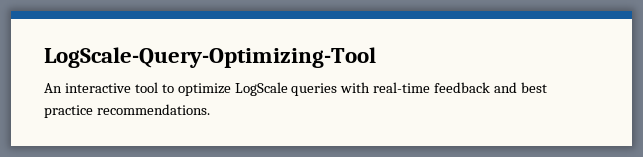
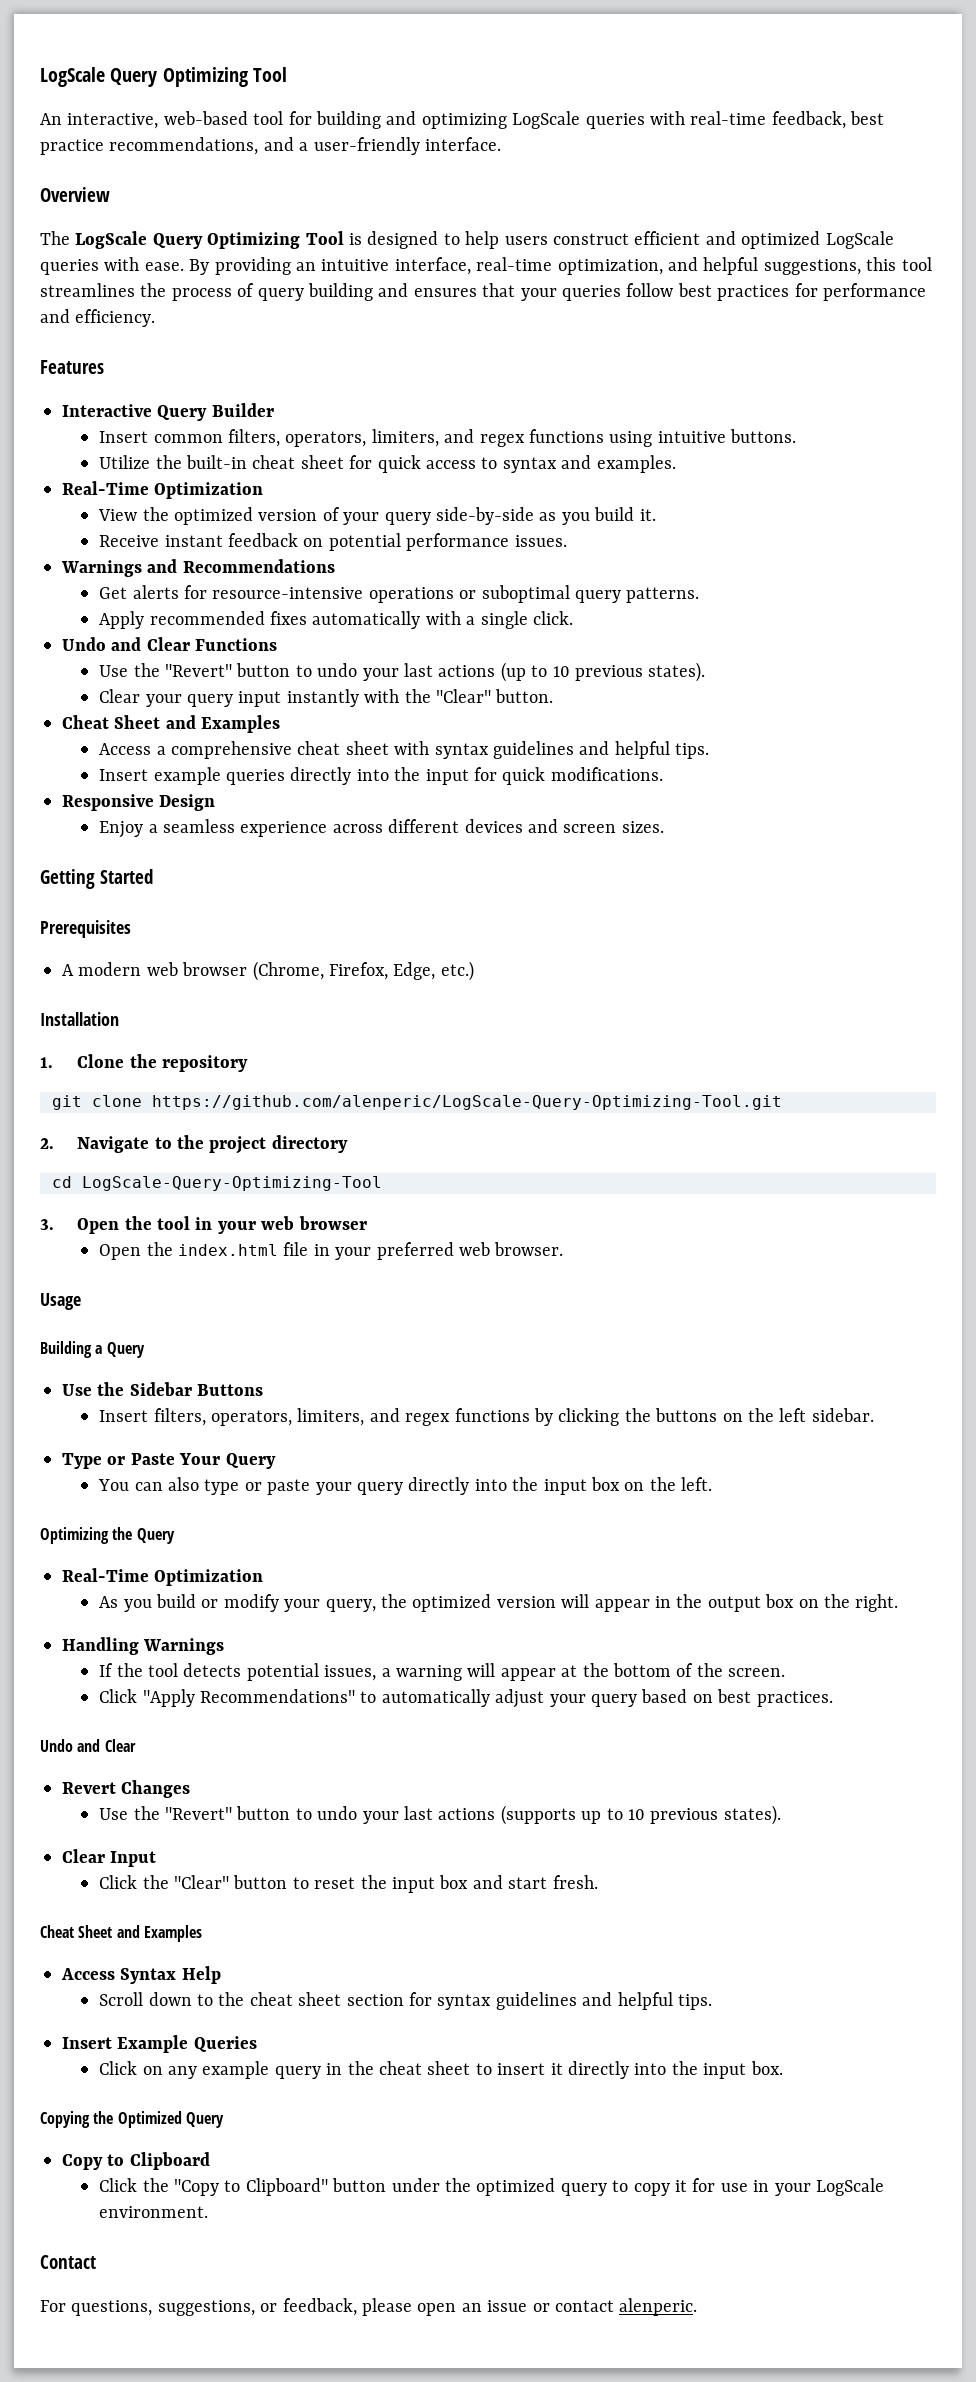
[44,47,376,68] [44,82,548,96] [44,104,210,118] LogScale-Query-Optimizing-Tool // An interactive tool to optimize LogScale queries with real-time feedback and best practice recommendations. -> [40,67,288,87] [40,111,885,129] [40,137,501,155] [40,187,110,202] [40,231,894,249] [40,257,932,275] [40,283,926,301] [40,309,156,327] [40,360,104,374] [62,403,274,421] [99,429,797,447] [99,455,676,473] [62,481,264,499] [98,507,656,525] [99,533,567,551] [61,559,335,577] [99,585,700,603] [99,611,573,629] [62,637,278,651] [99,662,706,682] [99,689,554,707] [62,715,281,733] [99,741,710,759] [99,767,663,785] [62,794,216,811] [99,819,664,838] [40,869,153,889] [40,920,131,938] [62,961,474,981] [40,1012,119,1026] [40,1054,248,1072] [52,1095,782,1110] [40,1135,348,1154] [52,1176,382,1191] [40,1216,367,1234] [99,1242,564,1260] [40,1293,81,1310] [40,1341,145,1358] [62,1382,264,1396] [99,1408,874,1426] [62,1453,276,1469] [98,1477,713,1495] [40,1527,175,1544] [62,1568,264,1586] [99,1594,899,1612] [62,1637,225,1655] [99,1663,786,1681] [99,1689,833,1708] [40,1739,136,1752] [62,1780,191,1798] [99,1805,781,1825] [62,1849,157,1867] [99,1875,598,1893] [40,1925,202,1942] [61,1966,221,1984] [99,1992,712,2010] [62,2035,257,2053] [99,2061,783,2079] [40,2111,224,2128] [62,2152,210,2170] [99,2178,884,2196] [99,2206,209,2218] [40,2255,96,2269] [40,2298,698,2316] LogScale Query Optimizing Tool // An interactive, web-based tool for building and optimizing LogScale queries with real-time feedback, best practice recommendations, and a user-friendly interface. // Overview // The LogScale Query Optimizing Tool is designed to help users construct efficient and optimized LogScale queries with ease. By providing an intuitive interface, real-time optimization, and helpful suggestions, this tool streamlines the process of query building and ensures that your queries follow best practices for performance and efficiency. // Features // Interactive Query Builder // Insert common filters, operators, limiters, and regex functions using intuitive buttons. // Utilize the built-in cheat sheet for quick access to syntax and examples. // Real-Time Optimization // View the optimized version of your query side-by-side as you build it. // Receive instant feedback on potential performance issues. // Warnings and Recommendations // Get alerts for resource-intensive operations or suboptimal query patterns. // Apply recommended fixes automatically with a single click. // Undo and Clear Functions // Use the "Revert" button to undo your last actions (up to 10 previous states). // Clear your query input instantly with the "Clear" button. // Cheat Sheet and Examples // Access a comprehensive cheat sheet with syntax guidelines and helpful tips. // Insert example queries directly into the input for quick modifications. // Responsive Design // Enjoy a seamless experience across different devices and screen sizes. // Getting Started // Prerequisites // A modern web browser (Chrome, Firefox, Edge, etc.) // Installation // 1. Clone the repository // git clone https://github.com/alenperic/LogScale-Query-Optimizing-Tool.git // 2. Navigate to the project directory // cd LogScale-Query-Optimizing-Tool // 3. Open the tool in your web browser // Open the index.html file in your preferred web browser. // Usage // Building a Query // Use the Sidebar Buttons // Insert filters, operators, limiters, and regex functions by clicking the buttons on the left sidebar. // Type or Paste Your Query // You can also type or paste your query directly into the input box on the left. // Optimizing the Query // Real-Time Optimization // As you build or modify your query, the optimized version will appear in the output box on the right. // Handling Warnings // If the tool detects potential issues, a warning will appear at the bottom of the screen. // Click "Apply Recommendations" to automatically adjust your query based on best practices. // Undo and Clear // Revert Changes // Use the "Revert" button to undo your last actions (supports up to 10 previous states). // Clear Input // Click the "Clear" button to reset the input box and start fresh. // Cheat Sheet and Examples // Access Syntax Help // Scroll down to the cheat sheet section for syntax guidelines and helpful tips. // Insert Example Queries // Click on any example query in the cheat sheet to insert it directly into the input box. // Copying the Optimized Query // Copy to Clipboard // Click the "Copy to Clipboard" button under the optimized query to copy it for use in your LogScale environment. // Contact // For questions, suggestions, or feedback, please open an issue or contact alenperic.

